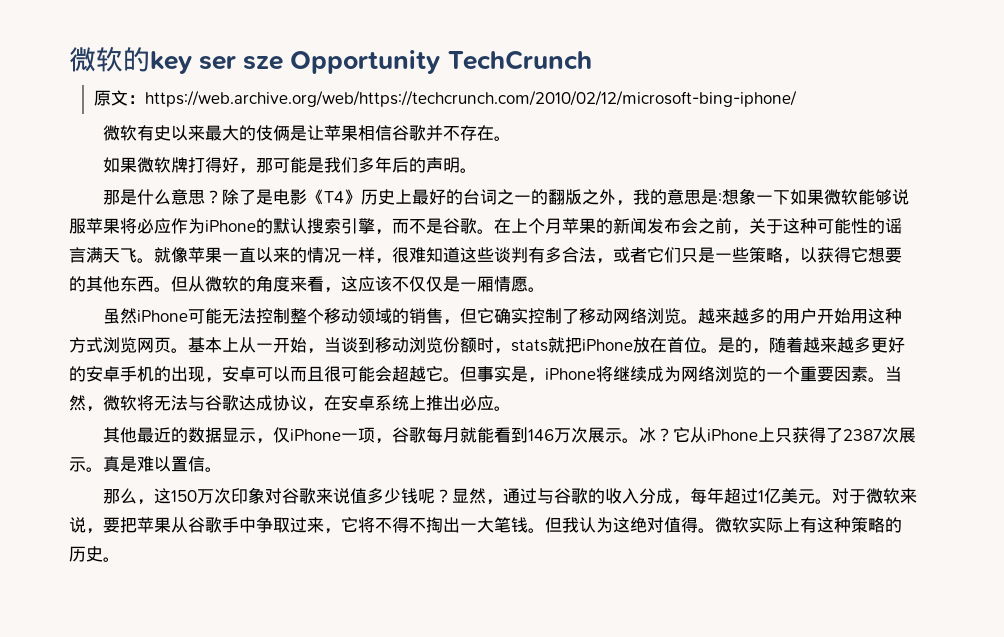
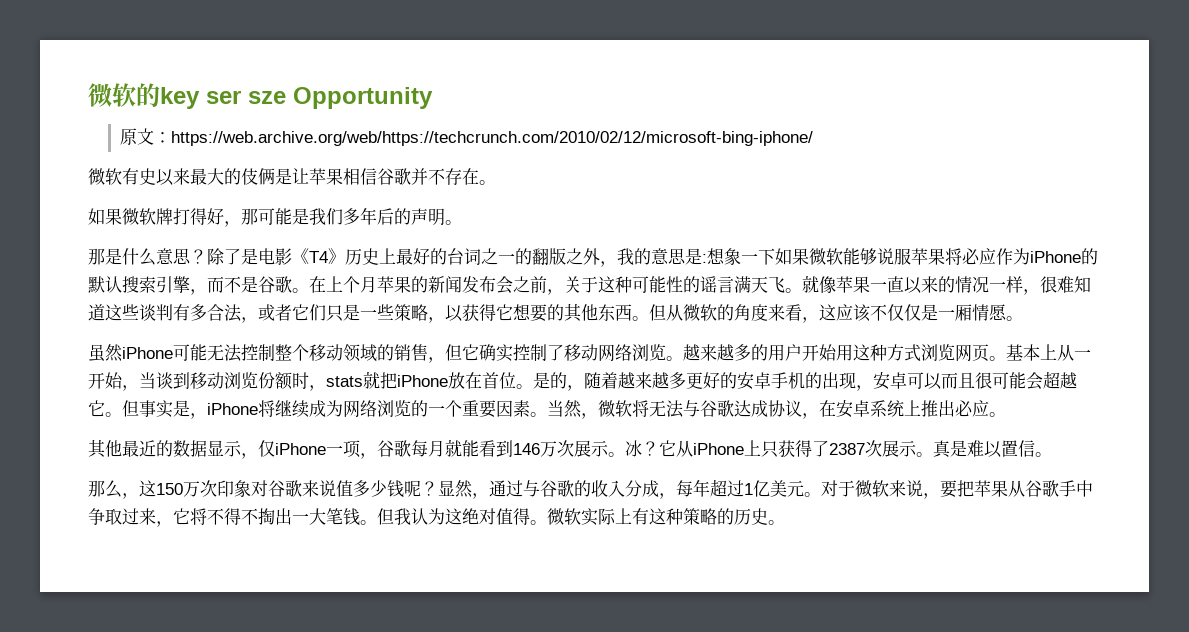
[447,50,592,70] TechCrunch -> (433, 98) none

